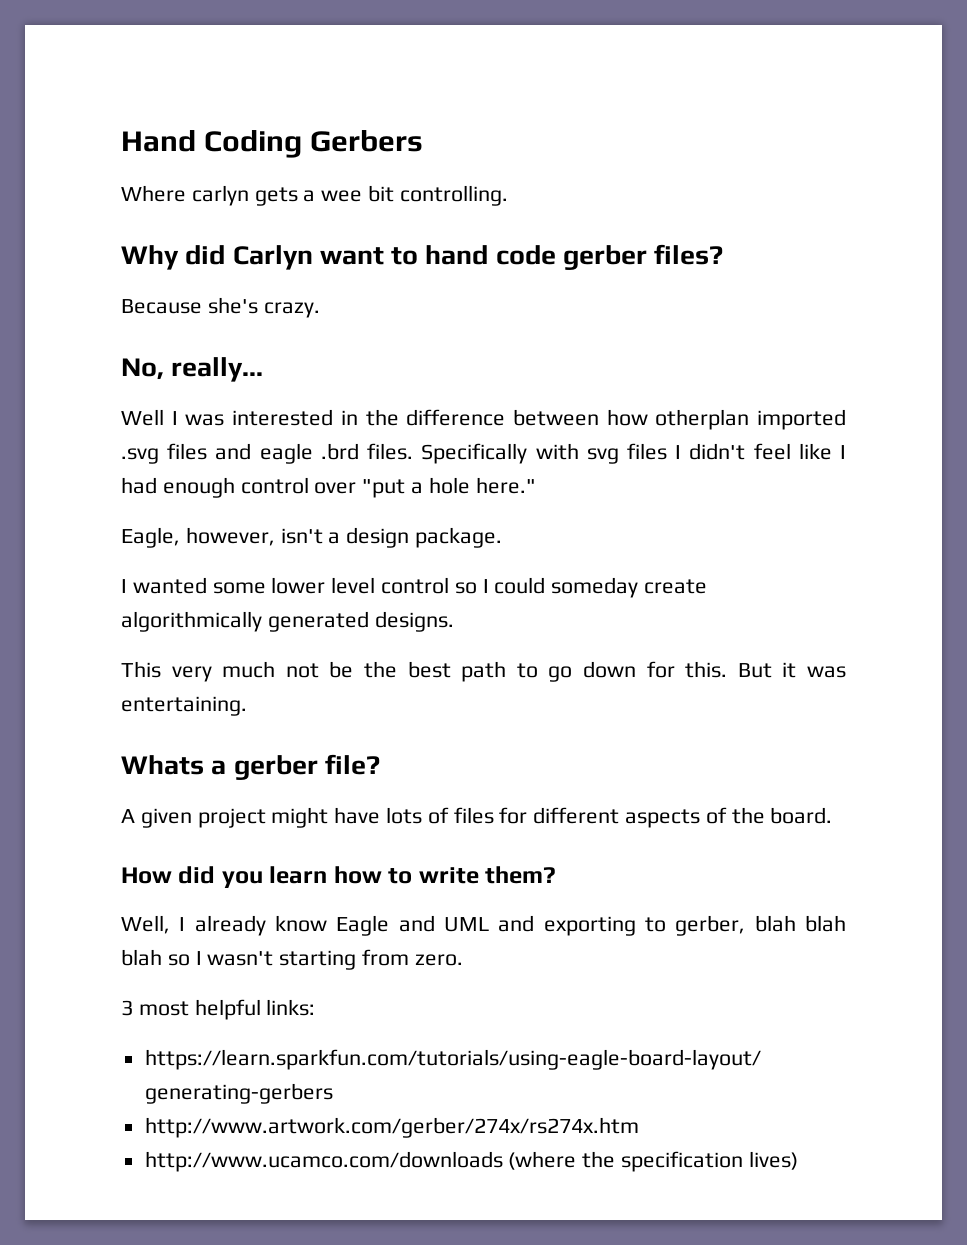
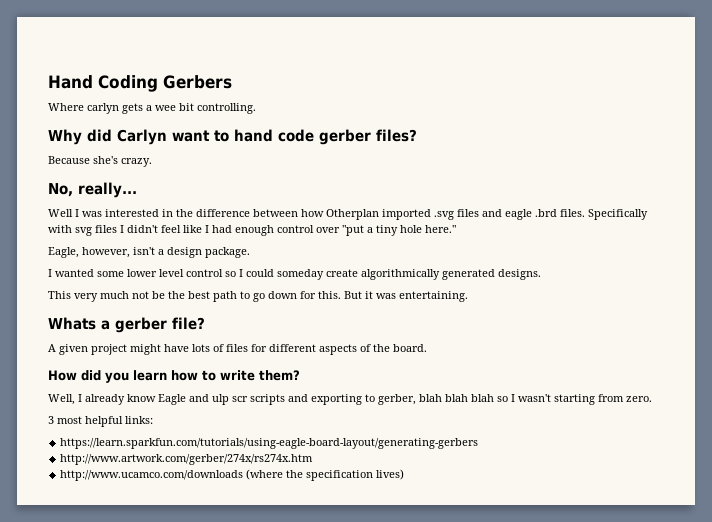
[655,409,750,430] otherplan -> [326,209,379,220] Otherplan
(424, 488) none -> [376,225,398,236] tiny
[444,917,489,932] UML -> [212,394,285,405] ulp scr scripts

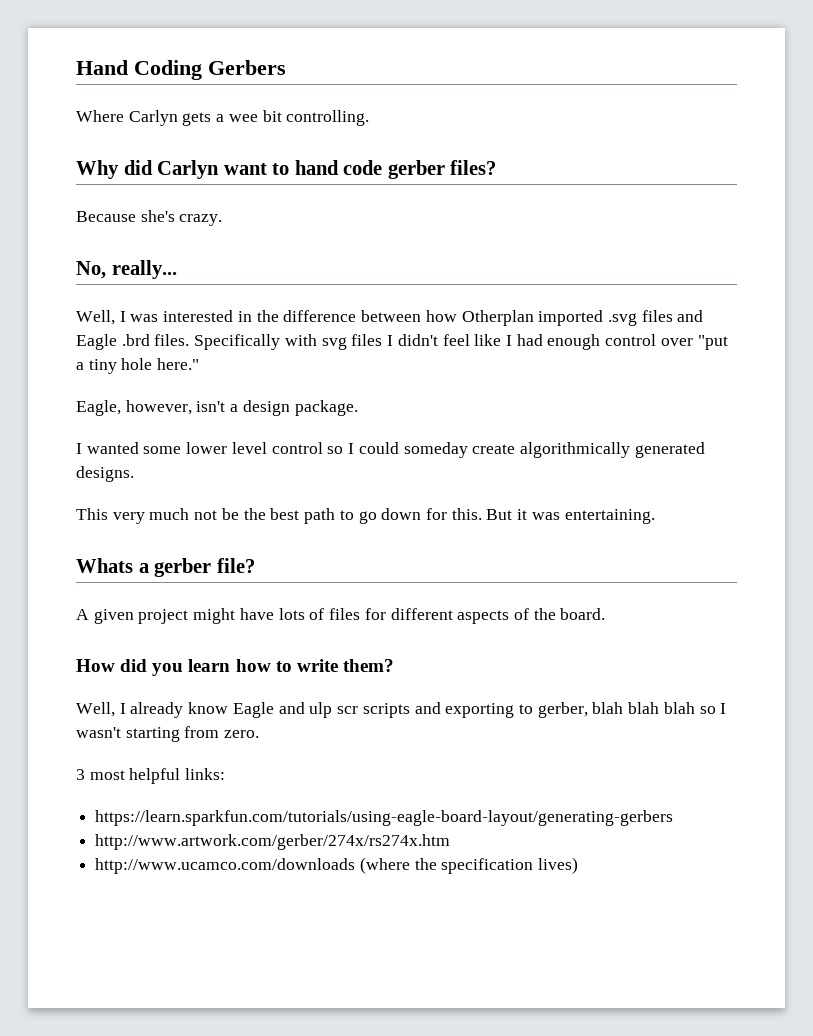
[87,103,119,114] carlyn -> [128,110,178,126] Carlyn
[48,209,73,217] Well -> [76,310,115,325] Well,
[505,209,532,220] eagle -> [76,334,117,350] Eagle

